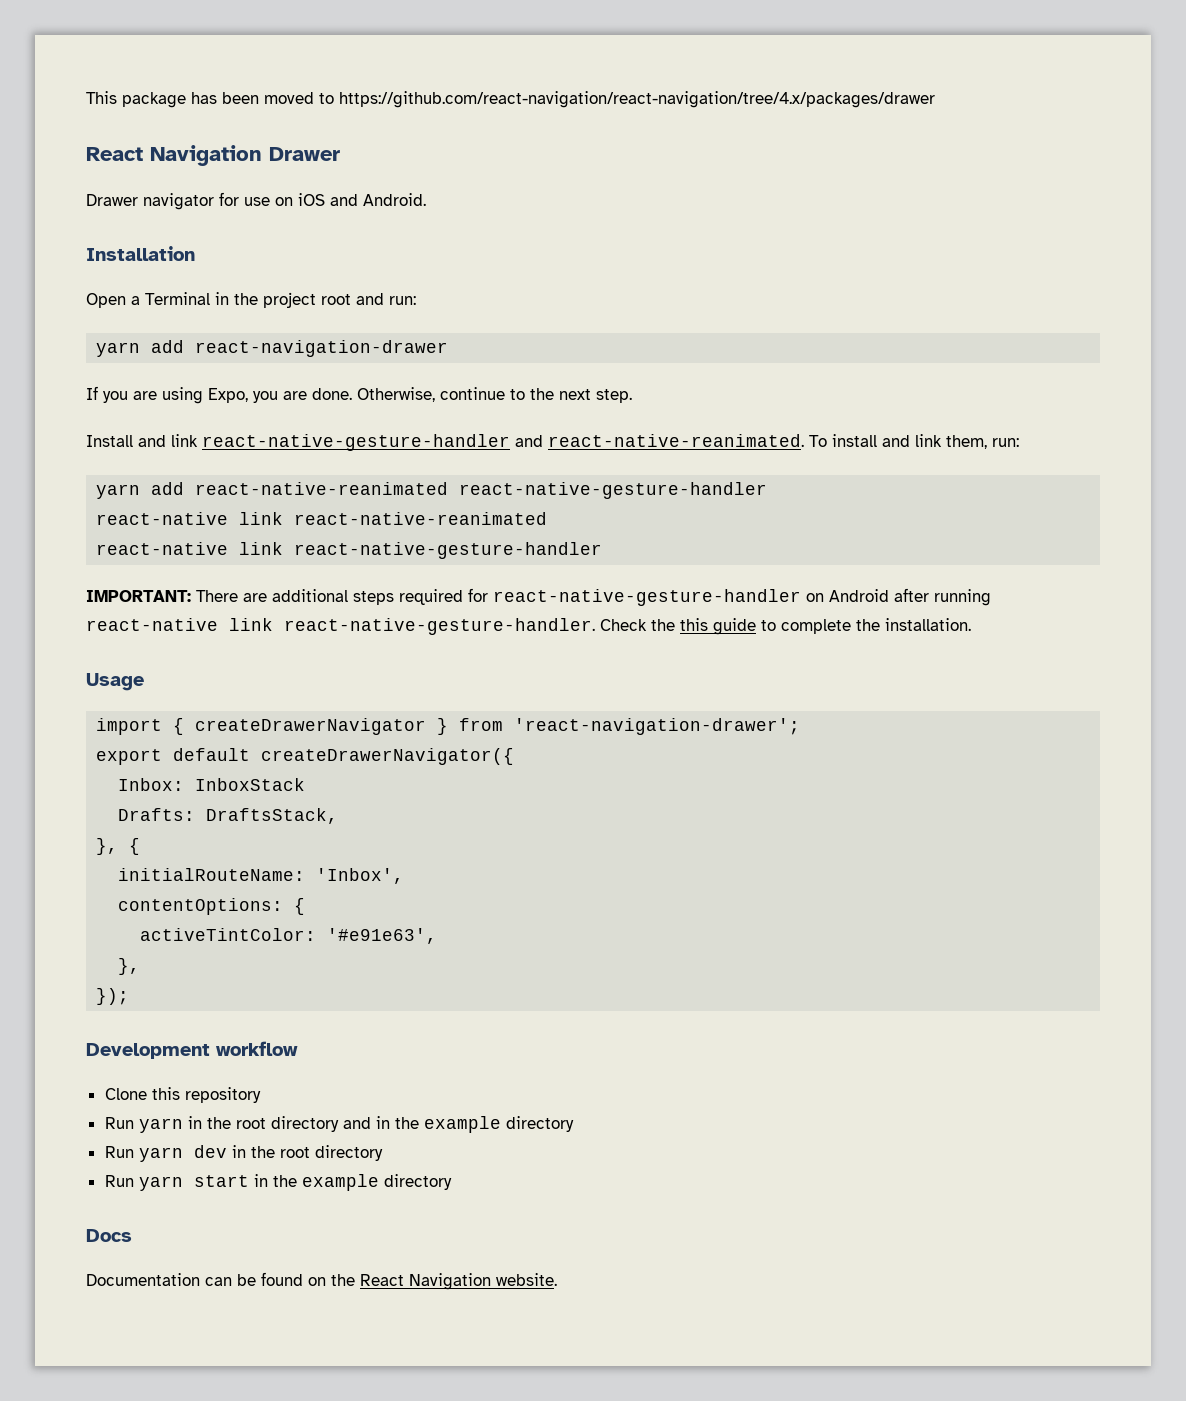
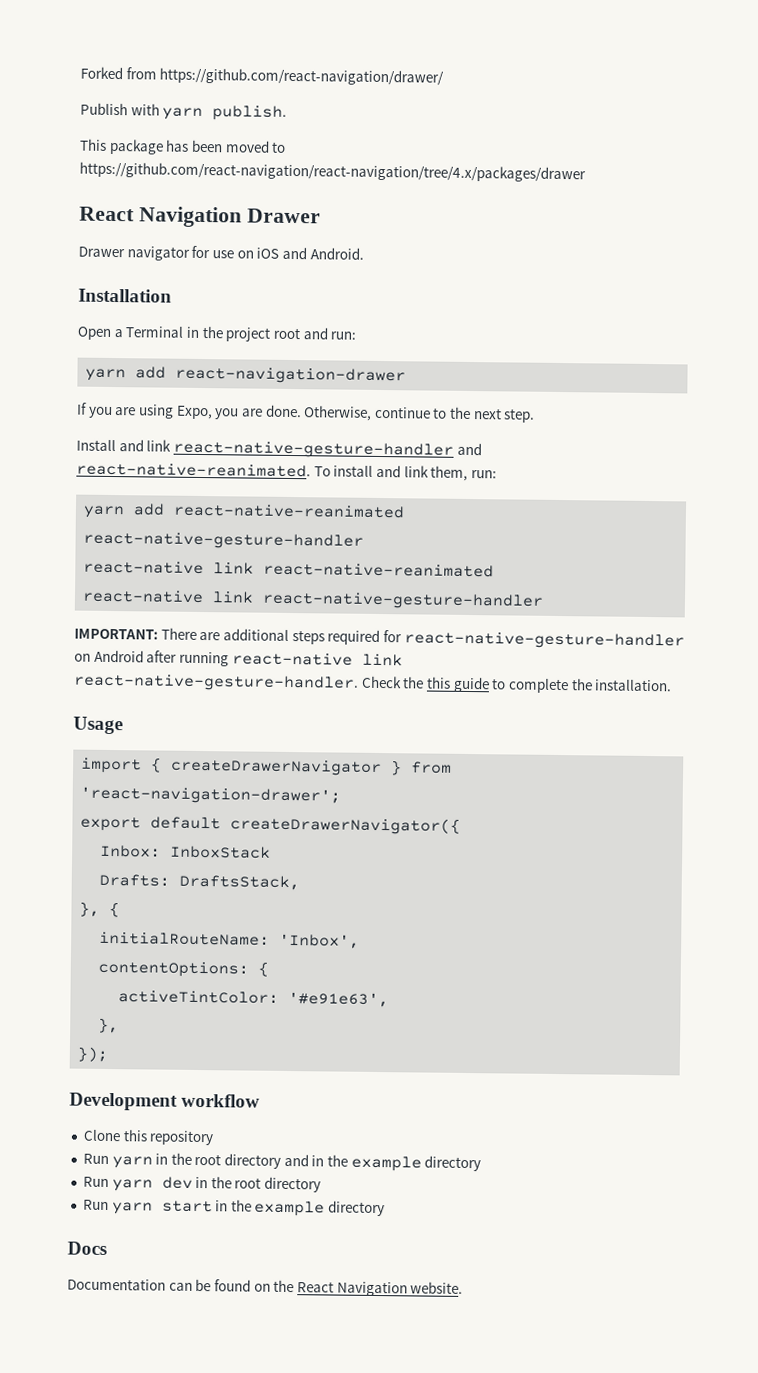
(86, 97) none -> [80,66,445,86] [80,102,288,121] Forked from https://github.com/react-navigation/drawer/ // Publish with yarn publish. //

